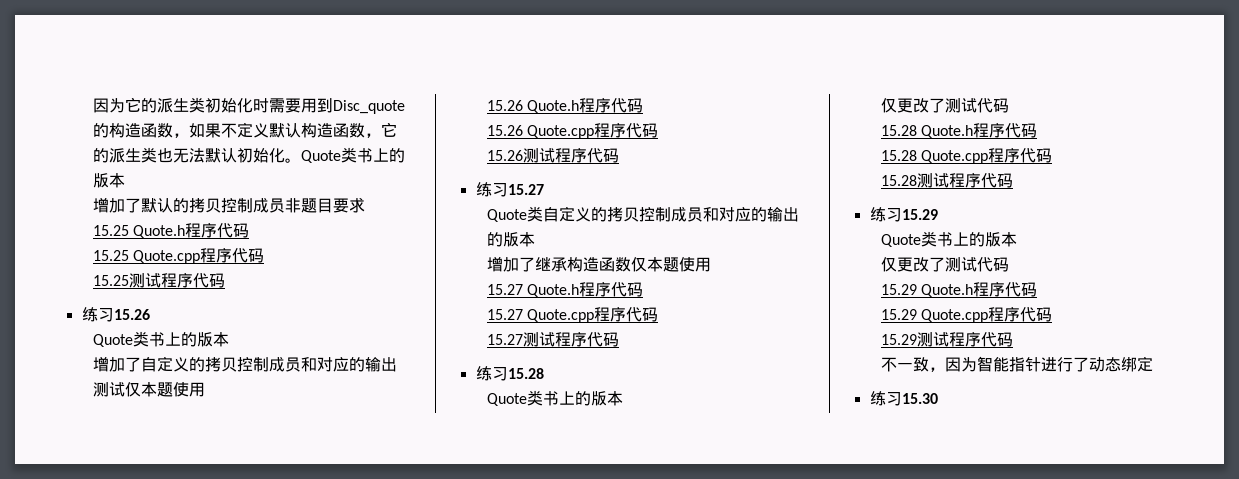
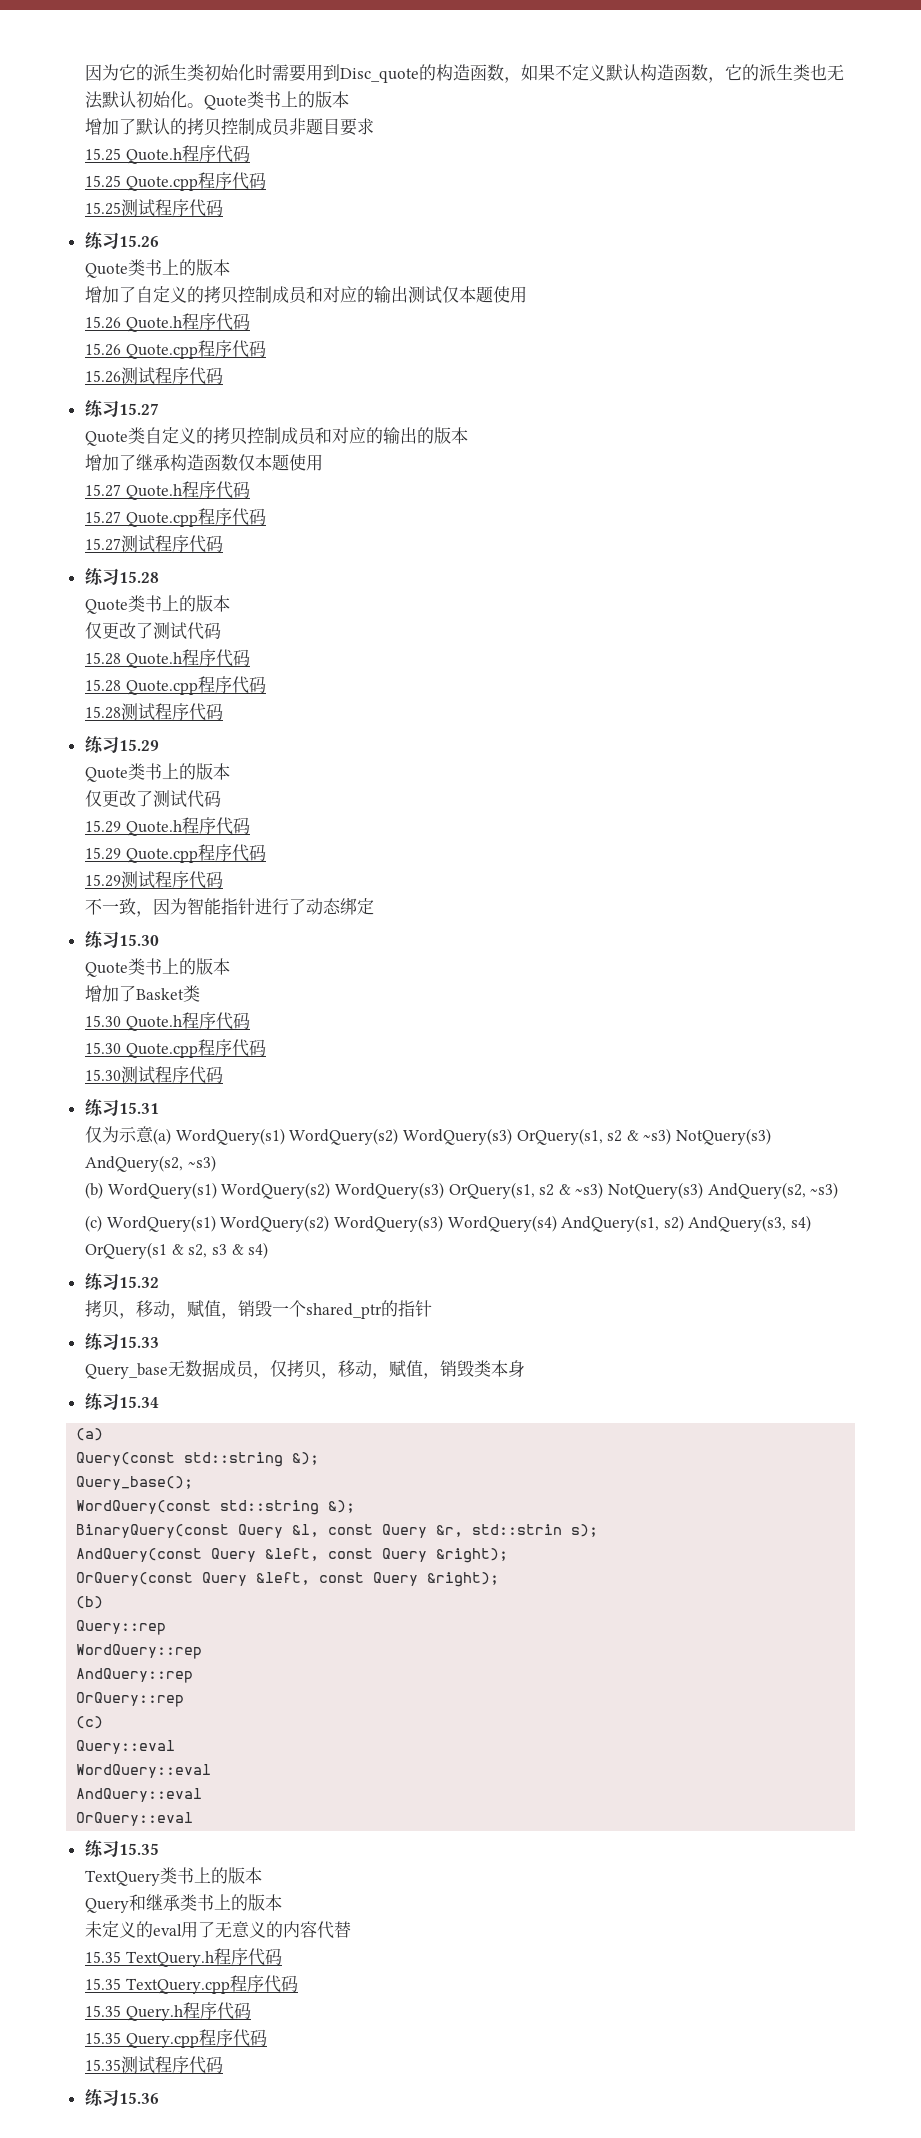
(938, 398) none -> [85,958,231,977] [85,985,201,1002] [85,1012,250,1031] [85,1039,266,1058] [85,1066,224,1084] [84,1099,159,1116] [85,1126,772,1145] [85,1155,216,1172] [85,1182,839,1199] [85,1215,812,1232] [85,1242,269,1259] [84,1273,159,1290] [85,1300,433,1319] [84,1333,159,1350] [85,1360,526,1379] [84,1393,159,1410] [76,1428,104,1441] [76,1452,320,1467] [76,1476,194,1490] [76,1500,356,1515] [76,1524,599,1538] [76,1548,509,1563] [76,1572,500,1587] [76,1596,104,1609] [76,1620,167,1635] [76,1644,203,1659] [76,1668,194,1683] [76,1692,185,1707] [76,1716,104,1729] [76,1740,176,1754] [76,1764,212,1778] [76,1788,203,1802] [76,1812,194,1826] [84,1840,159,1857] [85,1867,263,1886] [85,1894,283,1913] [85,1921,352,1939] [85,1948,282,1967] [85,1975,298,1994] [85,2002,251,2021] [85,2029,267,2048] [85,2056,224,2074] [84,2089,159,2106] // Quote类书上的版本 // 增加了Basket类 // 15.30 Quote.h程序代码 // 15.30 Quote.cpp程序代码 // 15.30测试程序代码 // 练习15.31 // 仅为示意(a) WordQuery(s1) WordQuery(s2) WordQuery(s3) OrQuery(s1, s2 & ~s3) NotQuery(s3) AndQuery(s2, ~s3) // (b) WordQuery(s1) WordQuery(s2) WordQuery(s3) OrQuery(s1, s2 & ~s3) NotQuery(s3) AndQuery(s2, ~s3) // (c) WordQuery(s1) WordQuery(s2) WordQuery(s3) WordQuery(s4) AndQuery(s1, s2) AndQuery(s3, s4) OrQuery(s1 & s2, s3 & s4) // 练习15.32 // 拷贝，移动，赋值，销毁一个shared_ptr的指针 // 练习15.33 // Query_base无数据成员，仅拷贝，移动，赋值，销毁类本身 // 练习15.34 // (a) // Query(const std::string &); // Query_base(); // WordQuery(const std::string &); // BinaryQuery(const Query &l, const Query &r, std::strin s); // AndQuery(const Query &left, const Query &right); // OrQuery(const Query &left, const Query &right); // (b) // Query::rep // WordQuery::rep // AndQuery::rep // OrQuery::rep // (c) // Query::eval // WordQuery::eval // AndQuery::eval // OrQuery::eval // 练习15.35 // TextQuery类书上的版本 // Query和继承类书上的版本 // 未定义的eval用了无意义的内容代替 // 15.35 TextQuery.h程序代码 // 15.35 TextQuery.cpp程序代码 // 15.35 Query.h程序代码 // 15.35 Query.cpp程序代码 // 15.35测试程序代码 // 练习15.36

